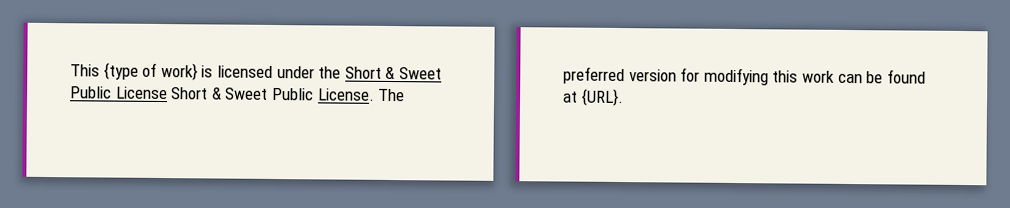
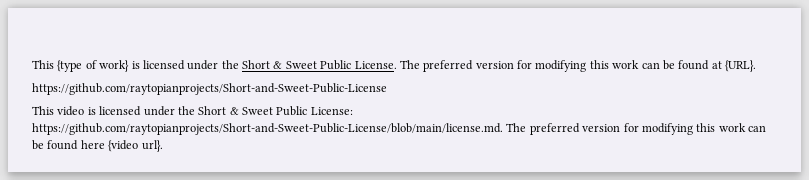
[115,86,314,101] License Short & Sweet Public -> (352, 65) none
(624, 97) none -> [32,83,387,95] [32,106,353,116] [32,123,766,135] [32,140,163,152] // https://github.com/raytopianprojects/Short-and-Sweet-Public-License // This video is licensed under the Short & Sweet Public License: https://github.com/raytopianprojects/Short-and-Sweet-Public-License/blob/main/license.md. The preferred version for modifying this work can be found here {video url}.

